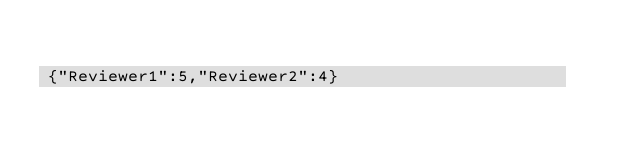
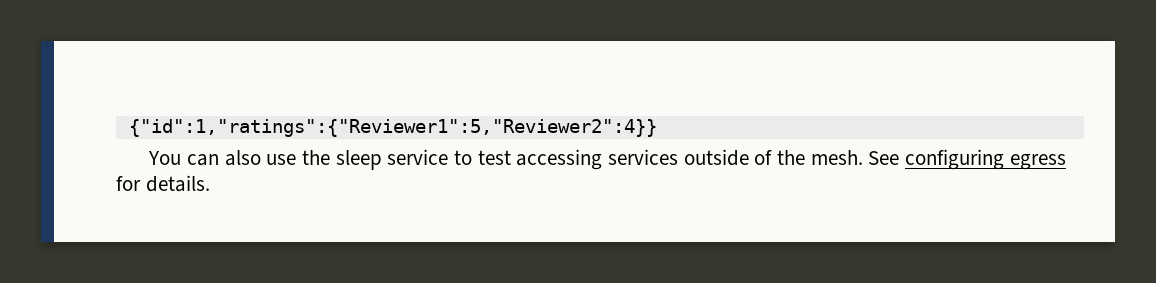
[48,69,339,84] {"Reviewer1":5,"Reviewer2":4} -> [128,119,657,137] [148,149,1066,170] [116,175,210,192] {"id":1,"ratings":{"Reviewer1":5,"Reviewer2":4}} // You can also use the sleep service to test accessing services outside of the mesh. See configuring egress for details.

